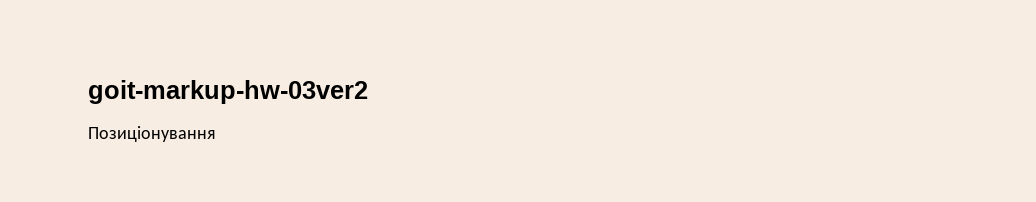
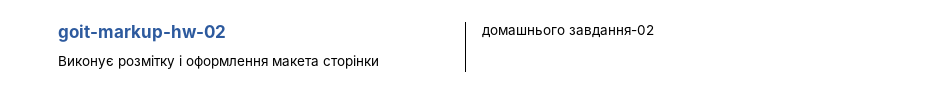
[88,80,368,104] [88,126,216,142] goit-markup-hw-03ver2 // Позиціонування -> [58,24,226,42] [58,55,379,69] [482,25,654,38] goit-markup-hw-02 // Виконує розмітку і оформлення макета сторінки домашнього завдання-02

